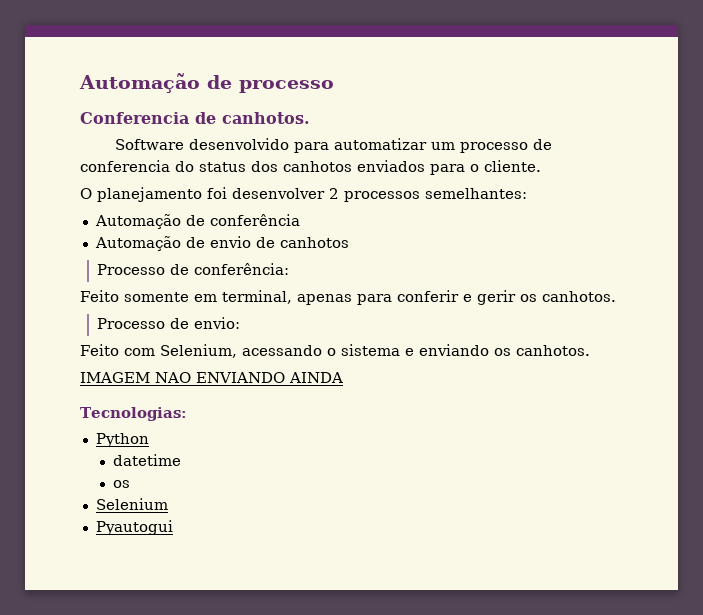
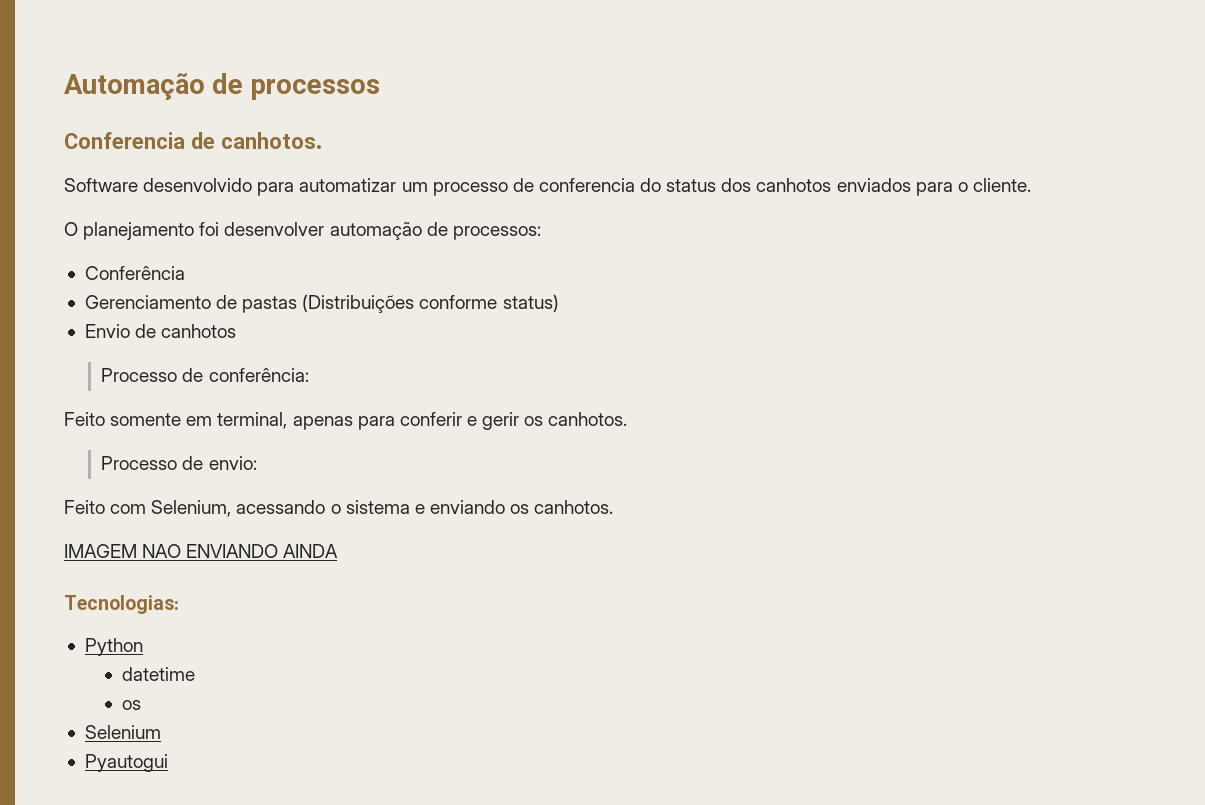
[79,73,334,93] Automação de processo -> [64,73,380,100] Automação de processos
[329,188,527,202] [94,214,300,229] [94,236,251,251] 2 processos semelhantes: // Automação de conferência // Automação de envio -> [329,222,541,240] [84,266,185,280] [84,294,559,313] [84,324,130,338] automação de processos: // Conferência // Gerenciamento de pastas (Distribuições conforme status) // Envio

